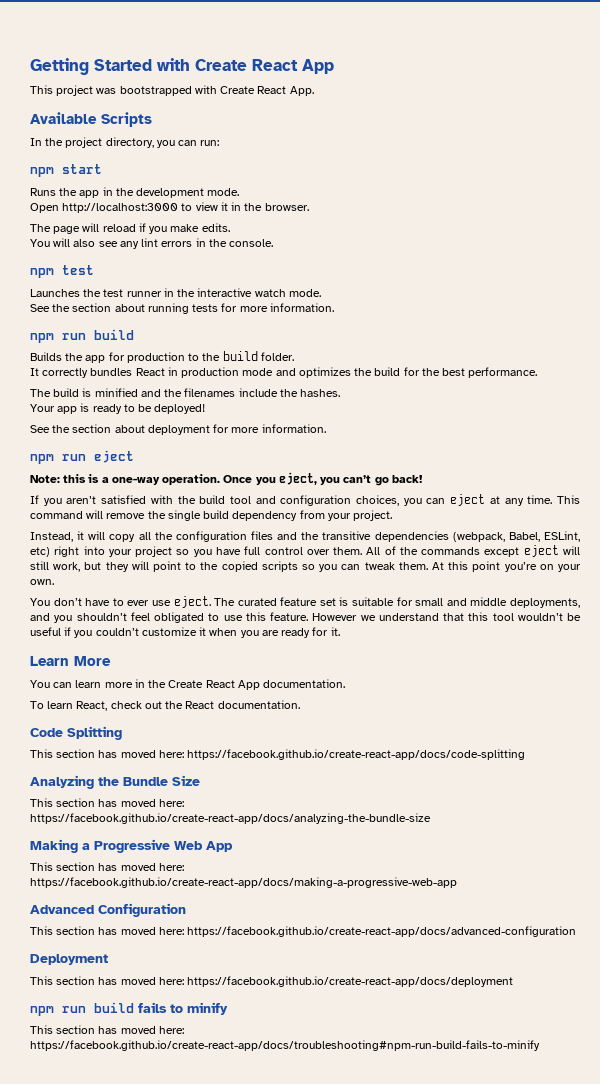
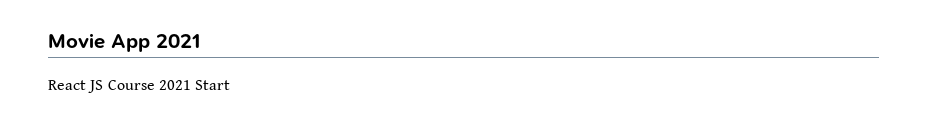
[30,58,334,75] [30,85,314,96] [30,112,152,127] [30,137,220,148] [30,164,102,177] [30,187,240,198] [30,202,309,213] [30,223,230,234] [30,238,274,249] [30,265,94,278] [30,288,321,297] [30,303,334,314] [30,329,134,343] [30,351,294,363] [30,367,538,378] [30,388,341,397] [30,403,206,414] [30,424,326,435] [30,450,134,464] [30,472,422,486] [30,494,580,506] [30,510,393,521] [30,531,581,542] [30,545,580,557] [30,561,581,572] [30,579,54,585] [30,596,580,608] [30,612,581,623] [30,627,340,638] [30,656,111,666] [30,679,346,690] [30,700,300,711] [30,726,122,740] [30,749,526,760] [30,775,200,789] [30,798,184,807] [30,813,431,824] [30,839,233,853] [30,862,184,871] [30,877,457,888] [30,903,186,917] [30,926,577,937] [30,954,108,965] [30,976,514,987] [30,1002,228,1016] [30,1025,184,1034] [30,1040,540,1051] Getting Started with Create React App // This project was bootstrapped with Create React App. // Available Scripts // In the project directory, you can run: // npm start // Runs the app in the development mode. // Open http://localhost:3000 to view it in the browser. // The page will reload if you make edits. // You will also see any lint errors in the console. // npm test // Launches the test runner in the interactive watch mode. // See the section about running tests for more information. // npm run build // Builds the app for production to the build folder. // It correctly bundles React in production mode and optimizes the build for the best performance. // The build is minified and the filenames include the hashes. // Your app is ready to be deployed! // See the section about deployment for more information. // npm run eject // Note: this is a one-way operation. Once you eject, you can’t go back! // If you aren’t satisfied with the build tool and configuration choices, you can eject at any time. This command will remove the single build dependency from your project. // Instead, it will copy all the configuration files and the transitive dependencies (webpack, Babel, ESLint, etc) right into your project so you have full control over them. All of the commands except eject will still work, but they will point to the copied scripts so you can tweak them. At this point you’re on your own. // You don’t have to ever use eject. The curated feature set is suitable for small and middle deployments, and you shouldn’t feel obligated to use this feature. However we understand that this tool wouldn’t be useful if you couldn’t customize it when you are ready for it. // Learn More // You can learn more in the Create React App documentation. // To learn React, check out the React documentation. // Code Splitting // This section has moved here: https://facebook.github.io/create-react-app/docs/code-splitting // Analyzing the Bundle Size // This section has moved here: https://facebook.github.io/create-react-app/docs/analyzing-the-bundle-size // Making a Progressive Web App // This section has moved here: https://facebook.github.io/create-react-app/docs/making-a-progressive-web-app // Advanced Configuration // This section has moved here: https://facebook.github.io/create-react-app/docs/advanced-configuration // Deployment // This section has moved here: https://facebook.github.io/create-react-app/docs/deployment // npm run build fails to minify // This section has moved here: https://facebook.github.io/create-react-app/docs/troubleshooting#npm-run-build-fails-to-minify -> [48,33,200,52] [48,80,231,93] Movie App 2021 // React JS Course 2021 Start

